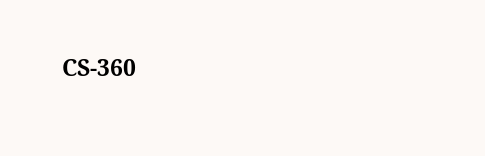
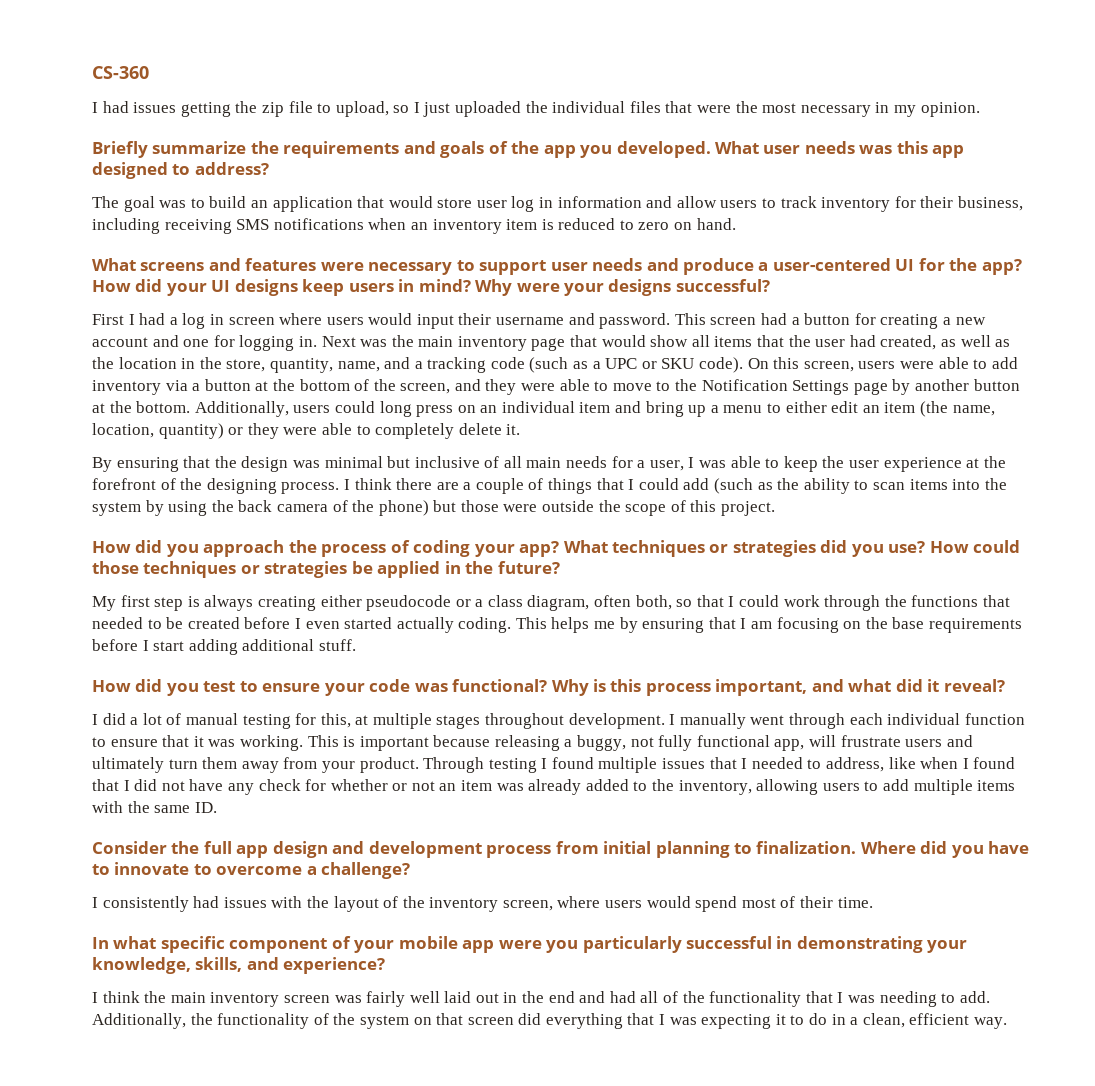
(136, 67) none -> [92,101,980,117] [92,141,965,158] [92,162,269,179] [92,196,1023,212] [92,218,736,234] [92,258,1022,275] [92,279,770,296] [92,313,986,329] [92,335,1011,351] [92,357,1018,373] [92,379,1020,395] [92,401,995,417] [92,423,521,439] [92,456,1006,472] [92,478,1007,494] [92,500,776,516] [92,540,1021,557] [92,561,560,578] [92,595,1010,611] [92,617,1022,633] [92,639,356,655] [92,679,1005,696] [92,713,1025,729] [92,735,973,751] [92,757,1016,773] [92,779,1016,795] [92,801,217,813] [92,841,1030,858] [92,862,411,879] [92,896,873,912] [92,936,968,953] [92,957,386,974] [92,991,990,1007] [92,1013,1007,1029] // I had issues getting the zip file to upload, so I just uploaded the individual files that were the most necessary in my opinion. // Briefly summarize the requirements and goals of the app you developed. What user needs was this app designed to address? // The goal was to build an application that would store user log in information and allow users to track inventory for their business, including receiving SMS notifications when an inventory item is reduced to zero on hand. // What screens and features were necessary to support user needs and produce a user-centered UI for the app? How did your UI designs keep users in mind? Why were your designs successful? // First I had a log in screen where users would input their username and password. This screen had a button for creating a new account and one for logging in. Next was the main inventory page that would show all items that the user had created, as well as the location in the store, quantity, name, and a tracking code (such as a UPC or SKU code). On this screen, users were able to add inventory via a button at the bottom of the screen, and they were able to move to the Notification Settings page by another button at the bottom. Additionally, users could long press on an individual item and bring up a menu to either edit an item (the name, location, quantity) or they were able to completely delete it. // By ensuring that the design was minimal but inclusive of all main needs for a user, I was able to keep the user experience at the forefront of the designing process. I think there are a couple of things that I could add (such as the ability to scan items into the system by using the back camera of the phone) but those were outside the scope of this project. // How did you approach the process of coding your app? What techniques or strategies did you use? How could those techniques or strategies be applied in the future? // My first step is always creating either pseudocode or a class diagram, often both, so that I could work through the functions that needed to be created before I even started actually coding. This helps me by ensuring that I am focusing on the base requirements before I start adding additional stuff. // How did you test to ensure your code was functional? Why is this process important, and what did it reveal? // I did a lot of manual testing for this, at multiple stages throughout development. I manually went through each individual function to ensure that it was working. This is important because releasing a buggy, not fully functional app, will frustrate users and ultimately turn them away from your product. Through testing I found multiple issues that I needed to address, like when I found that I did not have any check for whether or not an item was already added to the inventory, allowing users to add multiple items with the same ID. // Consider the full app design and development process from initial planning to finalization. Where did you have to innovate to overcome a challenge? // I consistently had issues with the layout of the inventory screen, where users would spend most of their time. // In what specific component of your mobile app were you particularly successful in demonstrating your knowledge, skills, and experience? // I think the main inventory screen was fairly well laid out in the end and had all of the functionality that I was needing to add. Additionally, the functionality of the system on that screen did everything that I was expecting it to do in a clean, efficient way.

